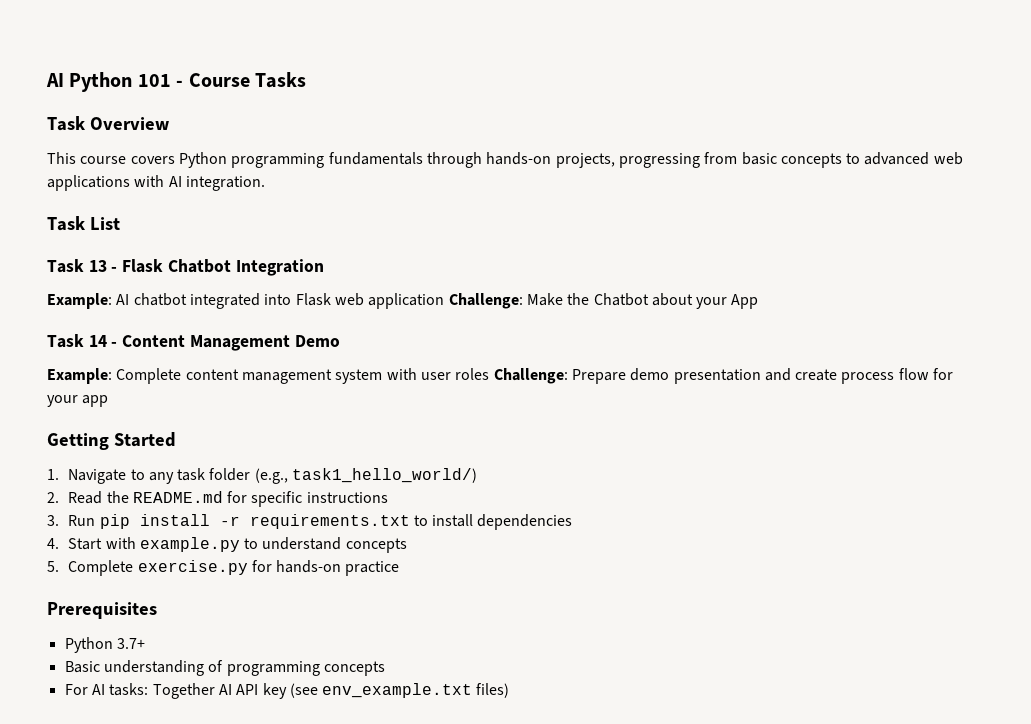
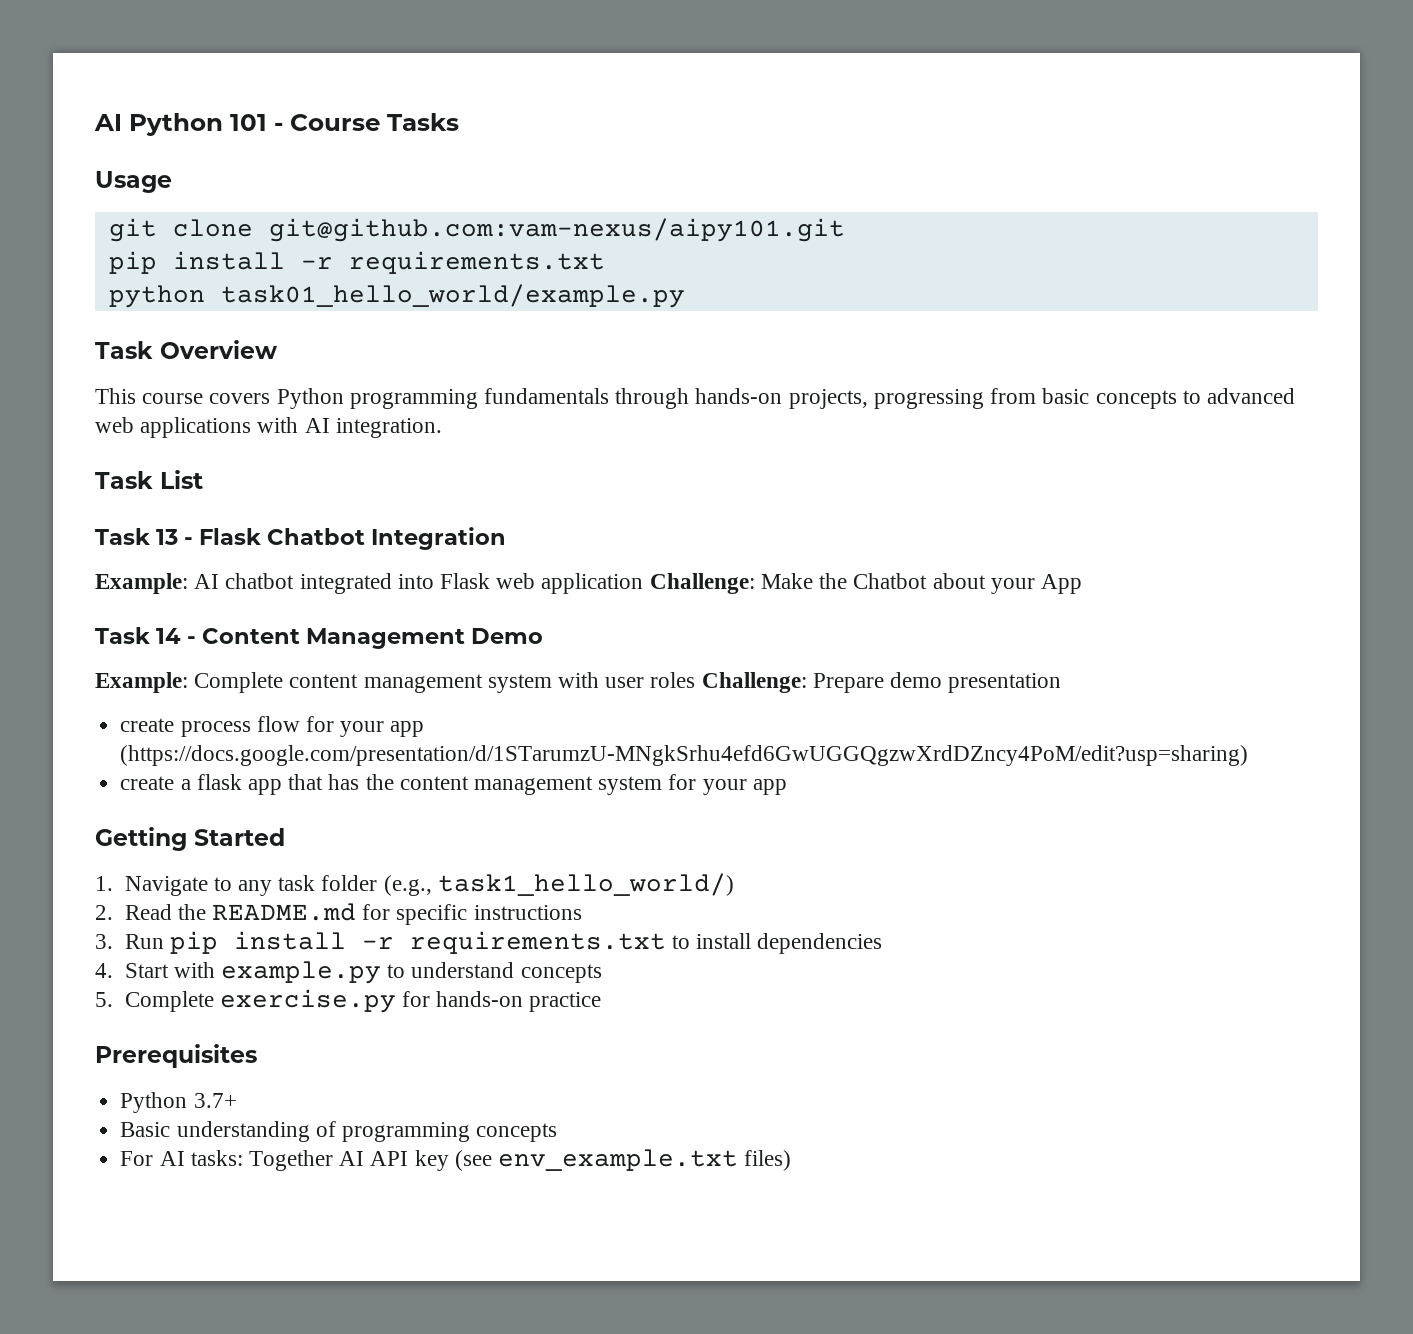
(306, 80) none -> [95,171,172,193] [108,218,845,242] [108,251,605,274] [108,284,685,308] // Usage // git clone git@github.com:vam-nexus/aipy101.git // pip install -r requirements.txt // python task01_hello_world/example.py
[764,368,791,381] and -> (1062, 683) //
(109, 401) none -> [120,745,1249,766] [120,774,787,795] (https://docs.google.com/presentation/d/1STarumzU-MNgkSrhu4efd6GwUGGQgzwXrdDZncy4PoM/edit?usp=sharing) // create a flask app that has the content management system for your app

